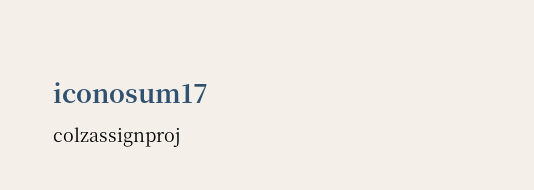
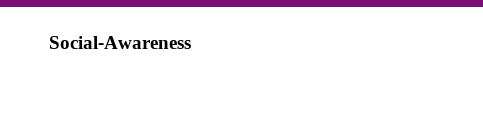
[53,82,208,103] [53,127,181,147] iconosum17 // colzassignproj -> [49,36,191,49] Social-Awareness

